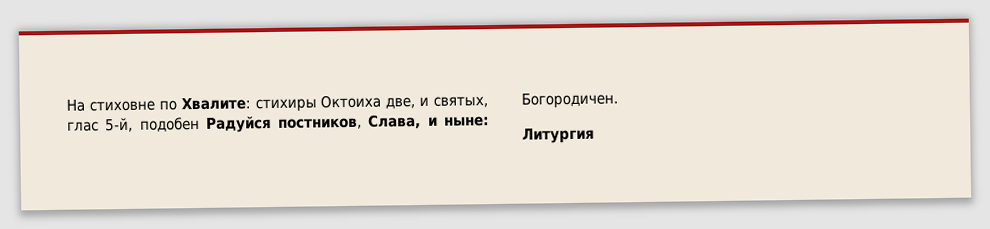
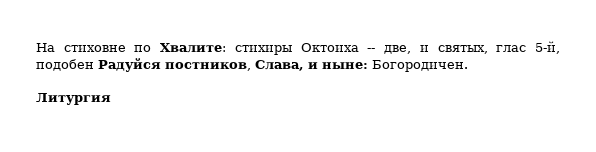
(382, 101) none -> [367,48,376,52] --

